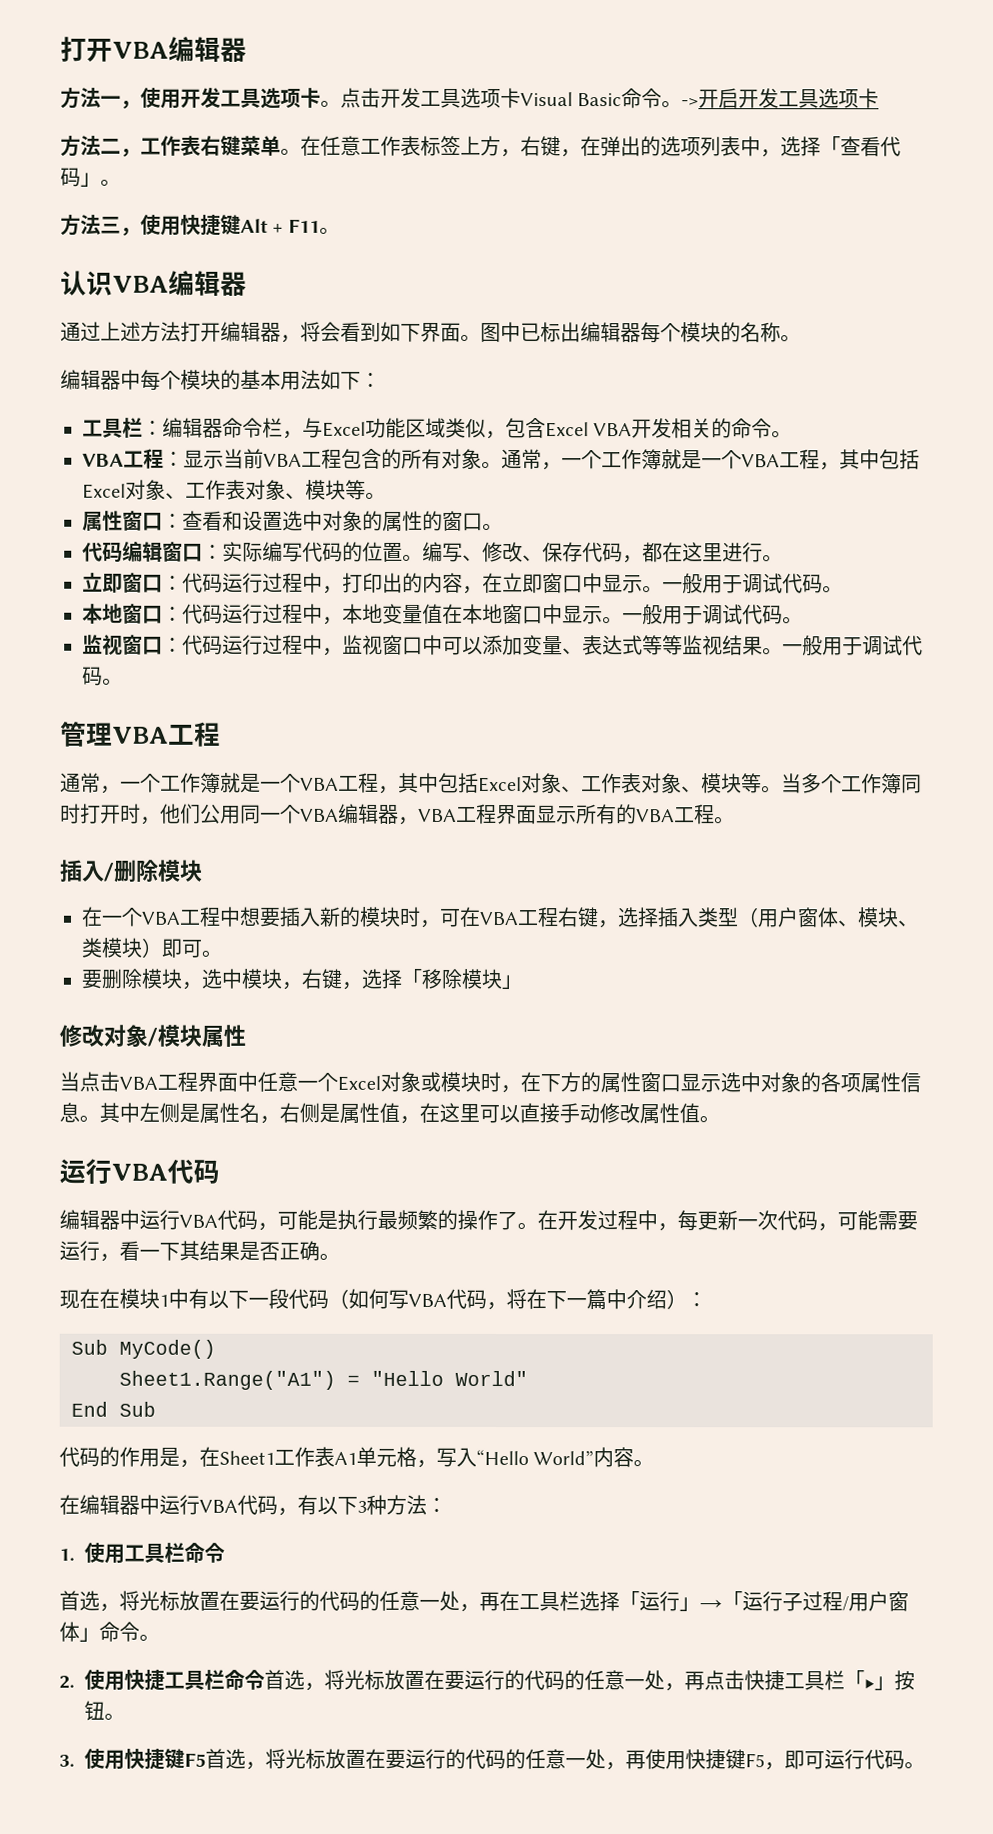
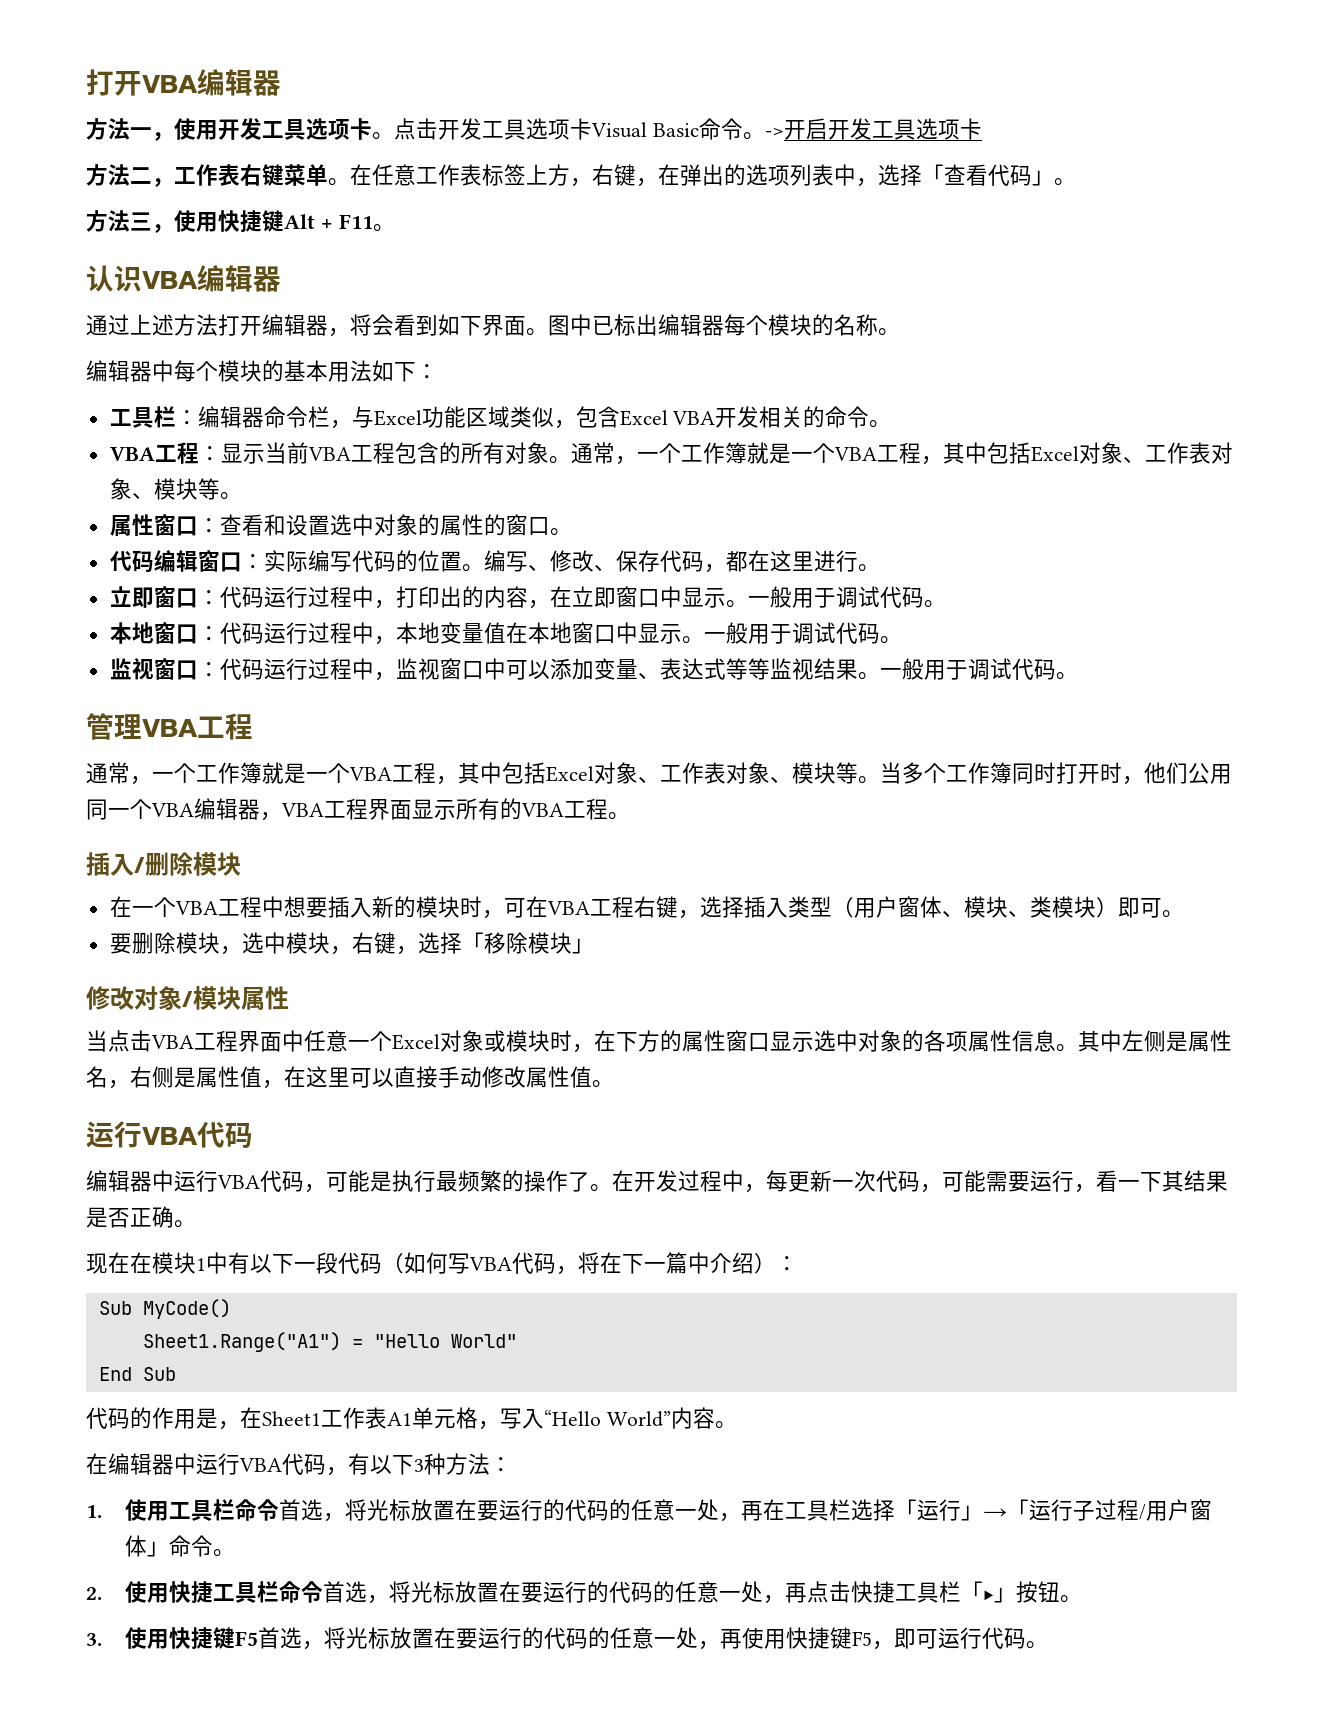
(225, 1552) // -> (280, 1510) none

